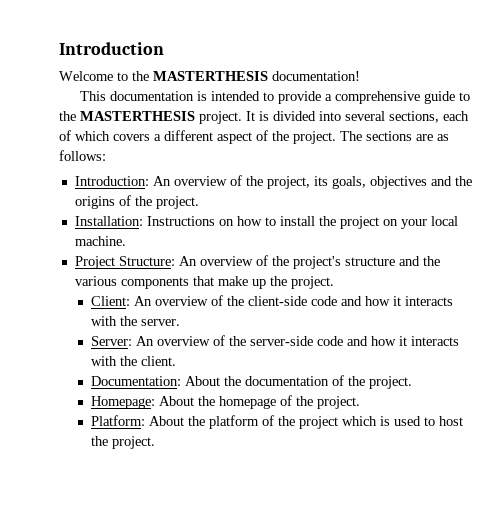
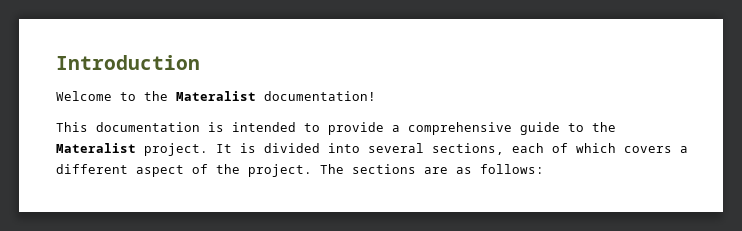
[153,71,268,81] MASTERTHESIS -> [176,91,256,101] Materalist
[80,111,195,121] MASTERTHESIS -> [56,143,136,153] Materalist
[74,175,472,189] [74,195,199,209] [74,216,458,229] [74,236,126,246] [74,255,440,269] [74,276,334,289] [91,295,454,306] [91,316,181,326] [91,335,460,346] [91,356,177,366] [91,375,413,389] [91,395,361,409] [91,415,464,429] [91,436,156,449] // Introduction: An overview of the project, its goals, objectives and the origins of the project. // Installation: Instructions on how to install the project on your local machine. // Project Structure: An overview of the project's structure and the various components that make up the project. // Client: An overview of the client-side code and how it interacts with the server. // Server: An overview of the server-side code and how it interacts with the client. // Documentation: About the documentation of the project. // Homepage: About the homepage of the project. // Platform: About the platform of the project which is used to host the project. -> (544, 169) none

